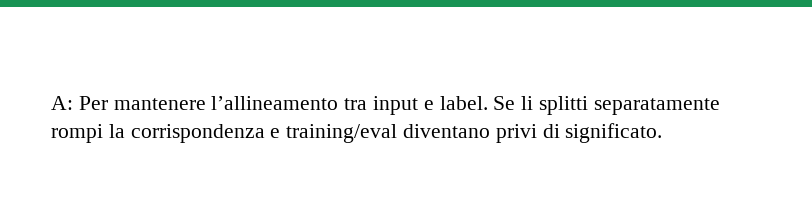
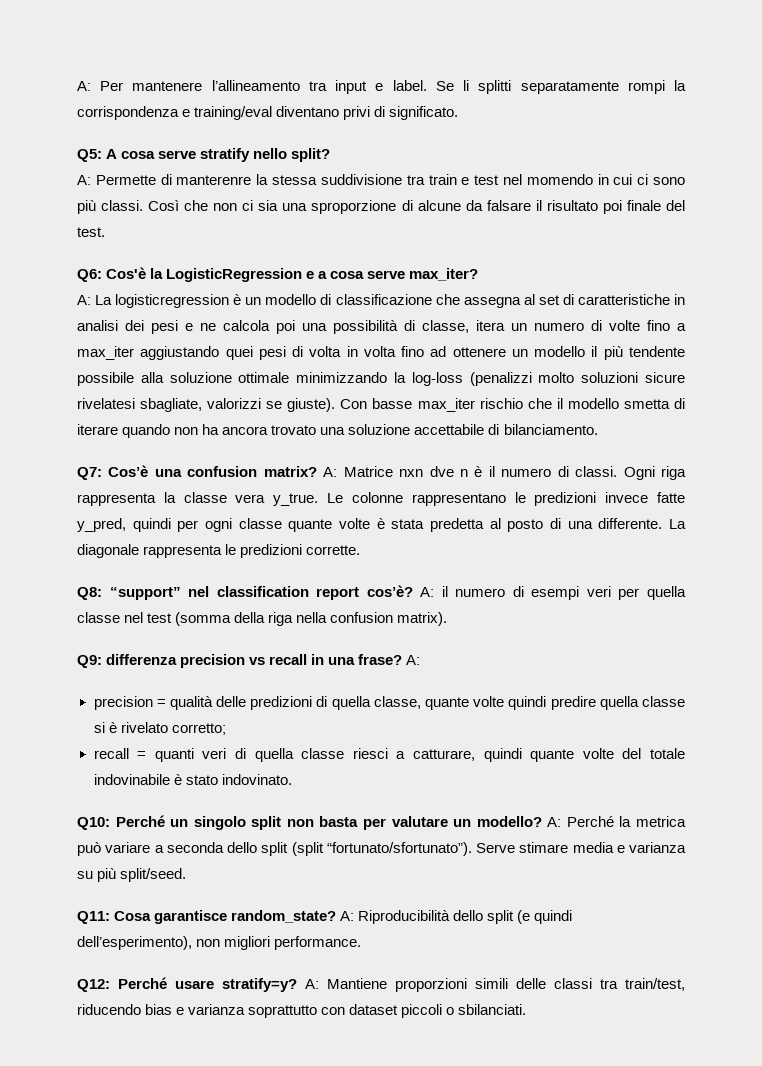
(663, 133) none -> [77,148,331,162] [77,174,685,185] [77,200,685,214] [77,227,105,237] [77,267,479,282] [77,294,685,308] [77,320,686,334] [77,346,685,360] [77,372,685,386] [77,398,686,412] [77,424,598,438] [77,465,686,480] [77,492,686,506] [77,518,686,532] [77,544,361,558] [77,585,687,600] [77,612,448,626] [77,654,421,668] [93,696,685,710] [93,722,226,735] [93,748,686,762] [93,774,292,785] [77,815,686,830] [77,842,686,856] [77,868,187,882] [77,910,573,924] [77,936,362,950] [77,977,685,992] [77,1004,527,1018] // Q5: A cosa serve stratify nello split? // A: Permette di manterenre la stessa suddivisione tra train e test nel momendo in cui ci sono più classi. Così che non ci sia una sproporzione di alcune da falsare il risultato poi finale del test. // Q6: Cos'è la LogisticRegression e a cosa serve max_iter? // A: La logisticregression è un modello di classificazione che assegna al set di caratteristiche in analisi dei pesi e ne calcola poi una possibilità di classe, itera un numero di volte fino a max_iter aggiustando quei pesi di volta in volta fino ad ottenere un modello il più tendente possibile alla soluzione ottimale minimizzando la log-loss (penalizzi molto soluzioni sicure rivelatesi sbagliate, valorizzi se giuste). Con basse max_iter rischio che il modello smetta di iterare quando non ha ancora trovato una soluzione accettabile di bilanciamento. // Q7: Cos’è una confusion matrix? A: Matrice nxn dve n è il numero di classi. Ogni riga rappresenta la classe vera y_true. Le colonne rappresentano le predizioni invece fatte y_pred, quindi per ogni classe quante volte è stata predetta al posto di una differente. La diagonale rappresenta le predizioni corrette. // Q8: “support” nel classification report cos’è? A: il numero di esempi veri per quella classe nel test (somma della riga nella confusion matrix). // Q9: differenza precision vs recall in una frase? A: // precision = qualità delle predizioni di quella classe, quante volte quindi predire quella classe si è rivelato corretto; // recall = quanti veri di quella classe riesci a catturare, quindi quante volte del totale indovinabile è stato indovinato. // Q10: Perché un singolo split non basta per valutare un modello? A: Perché la metrica può variare a seconda dello split (split “fortunato/sfortunato”). Serve stimare media e varianza su più split/seed. // Q11: Cosa garantisce random_state? A: Riproducibilità dello split (e quindi dell’esperimento), non migliori performance. // Q12: Perché usare stratify=y? A: Mantiene proporzioni simili delle classi tra train/test, riducendo bias e varianza soprattutto con dataset piccoli o sbilanciati.

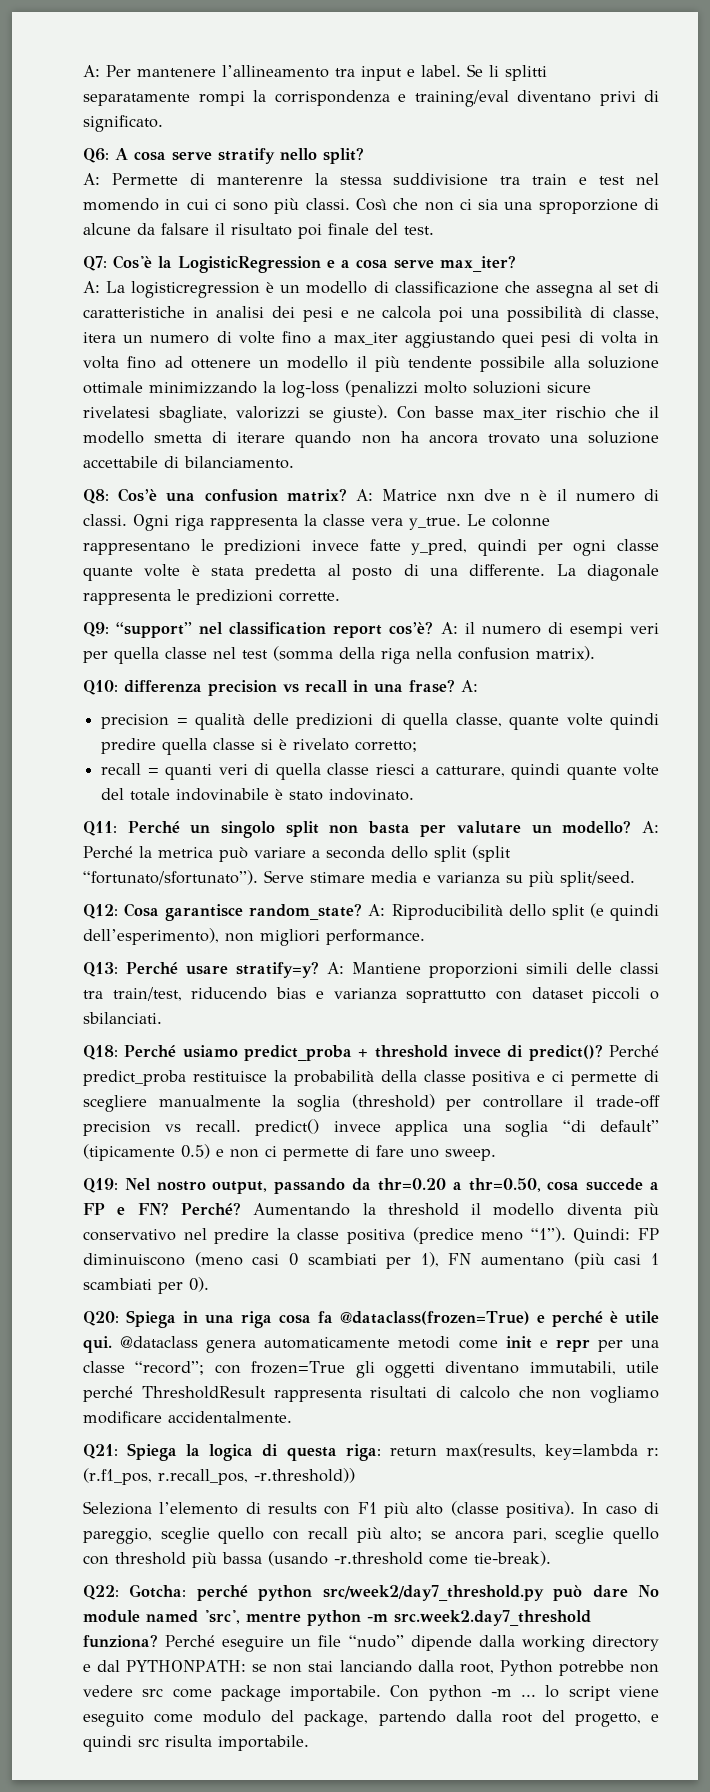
[77,149,102,162] Q5: -> [83,148,109,163] Q6:
[77,269,102,282] Q6: -> [83,256,107,271] Q7:
[77,467,102,480] Q7: -> [83,489,109,504] Q8:
[77,587,102,600] Q8: -> [83,622,109,637] Q9:
[77,655,102,668] Q9: -> [83,680,118,695] Q10:
[77,817,110,830] Q10: -> [83,821,117,836] Q11:
[77,911,110,924] Q11: -> [83,904,118,919] Q12:
[77,979,110,992] Q12: -> [83,962,118,977] Q13:
(527, 1009) none -> [83,1044,659,1061] [83,1070,659,1086] [83,1094,660,1112] [83,1119,660,1137] [83,1144,496,1161] [83,1178,659,1194] [83,1202,659,1219] [83,1227,660,1244] [83,1252,659,1269] [83,1277,209,1294] [83,1310,660,1328] [83,1336,660,1353] [83,1361,659,1378] [83,1386,659,1403] [83,1411,292,1424] [83,1443,660,1461] [83,1468,355,1485] [83,1501,659,1518] [83,1527,660,1544] [83,1551,551,1568] [83,1584,659,1601] [83,1610,591,1626] [83,1634,659,1652] [83,1660,659,1676] [83,1685,659,1702] [83,1710,660,1727] [83,1735,309,1752] // Q18: Perché usiamo predict_proba + threshold invece di predict()? Perché predict_proba restituisce la probabilità della classe positiva e ci permette di scegliere manualmente la soglia (threshold) per controllare il trade-off precision vs recall. predict() invece applica una soglia “di default” (tipicamente 0.5) e non ci permette di fare uno sweep. // Q19: Nel nostro output, passando da thr=0.20 a thr=0.50, cosa succede a FP e FN? Perché? Aumentando la threshold il modello diventa più conservativo nel predire la classe positiva (predice meno “1”). Quindi: FP diminuiscono (meno casi 0 scambiati per 1), FN aumentano (più casi 1 scambiati per 0). // Q20: Spiega in una riga cosa fa @dataclass(frozen=True) e perché è utile qui. @dataclass genera automaticamente metodi come init e repr per una classe “record”; con frozen=True gli oggetti diventano immutabili, utile perché ThresholdResult rappresenta risultati di calcolo che non vogliamo modificare accidentalmente. // Q21: Spiega la logica di questa riga: return max(results, key=lambda r: (r.f1_pos, r.recall_pos, -r.threshold)) // Seleziona l’elemento di results con F1 più alto (classe positiva). In caso di pareggio, sceglie quello con recall più alto; se ancora pari, sceglie quello con threshold più bassa (usando -r.threshold come tie-break). // Q22: Gotcha: perché python src/week2/day7_threshold.py può dare No module named 'src', mentre python -m src.week2.day7_threshold funziona? Perché eseguire un file “nudo” dipende dalla working directory e dal PYTHONPATH: se non stai lanciando dalla root, Python potrebbe non vedere src come package importabile. Con python -m ... lo script viene eseguito come modulo del package, partendo dalla root del progetto, e quindi src risulta importabile.

